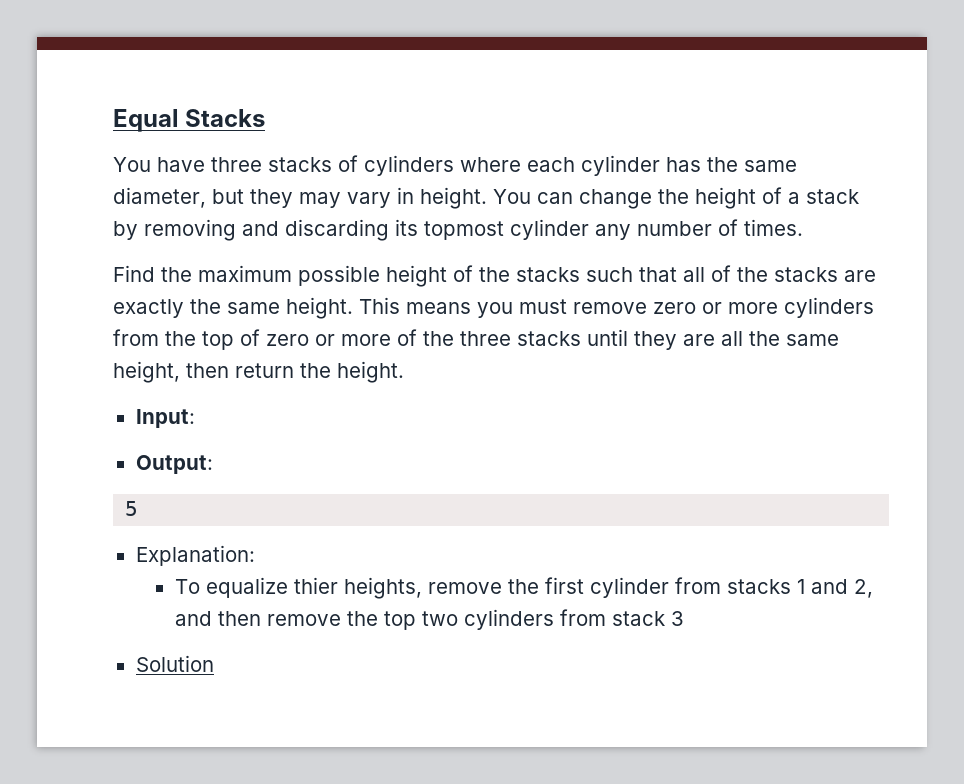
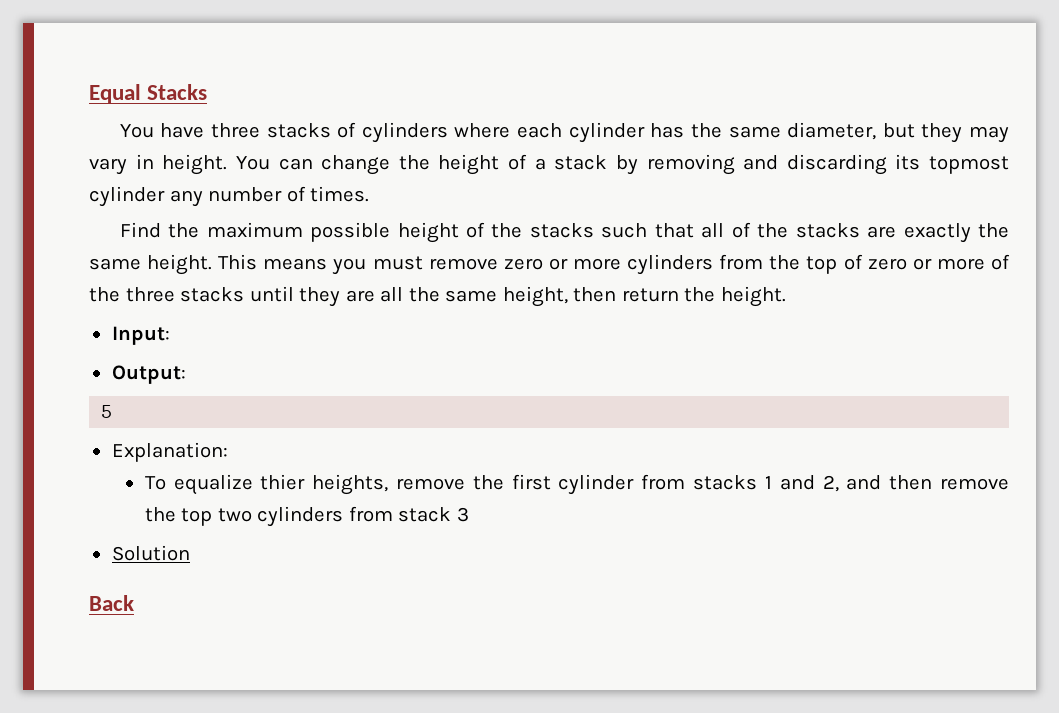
(214, 663) none -> [89,595,134,611] // Back

